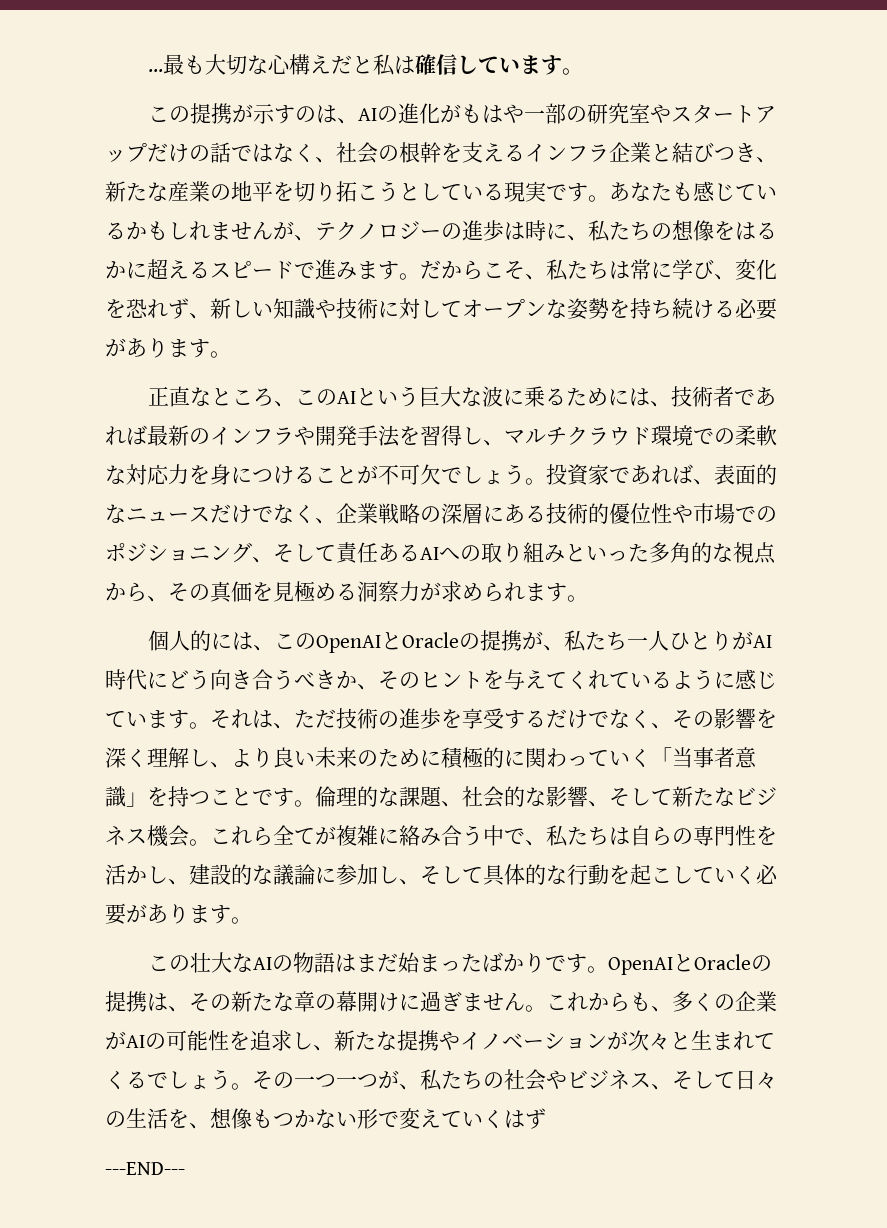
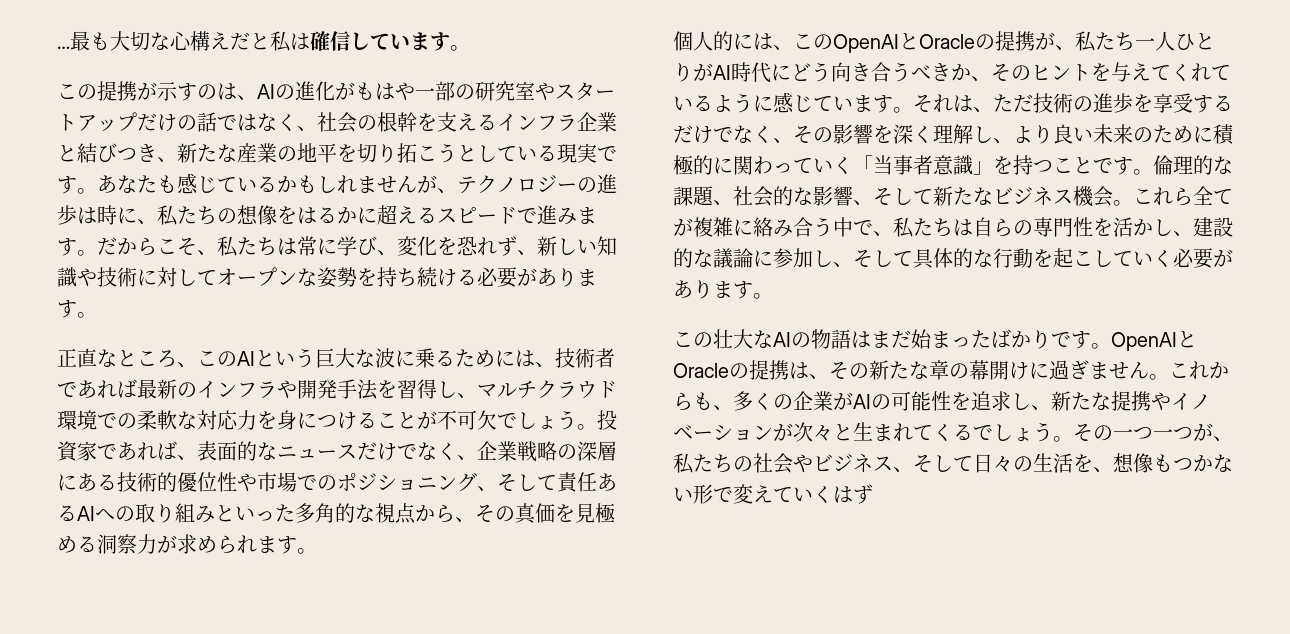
[105,1162,185,1175] // ---END--- -> (873, 494) none

